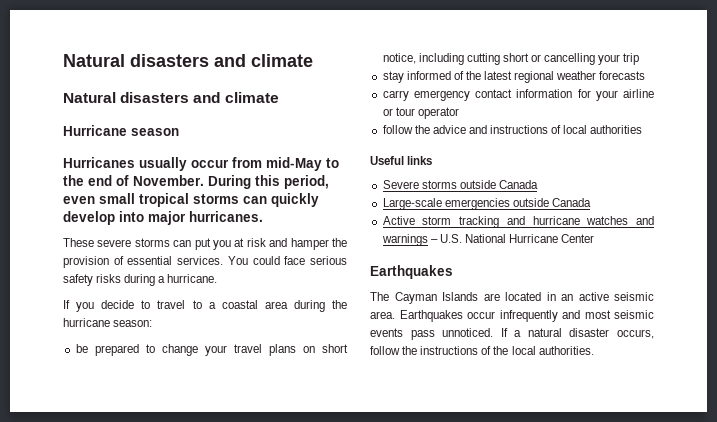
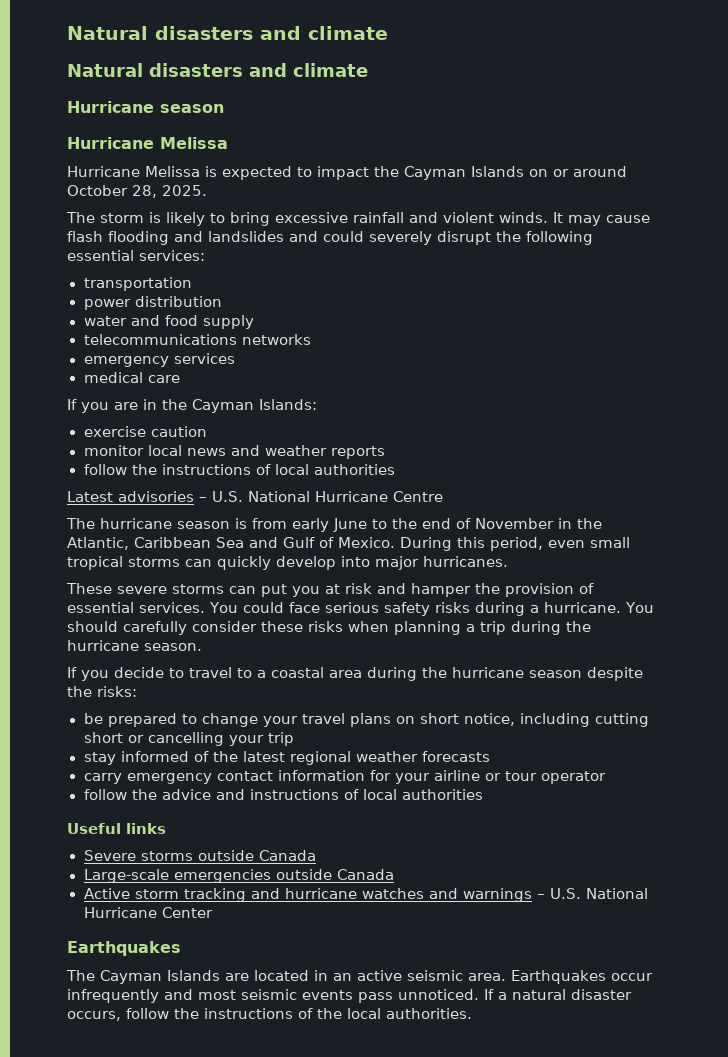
[63,157,339,171] [63,175,204,186] Hurricanes usually occur from mid-May to the end of November. -> [67,137,228,149] [67,166,627,180] [67,185,207,198] [66,212,650,226] [67,231,593,245] [67,250,205,261] [83,277,192,291] [83,296,222,310] [83,315,254,329] [83,334,311,345] [83,353,235,367] [83,372,180,383] [67,399,317,413] [83,426,207,437] [83,445,385,459] [83,464,395,475] [67,491,443,502] [66,518,602,532] [67,537,395,550] Hurricane Melissa // Hurricane Melissa is expected to impact the Cayman Islands on or around October 28, 2025. // The storm is likely to bring excessive rainfall and violent winds. It may cause flash flooding and landslides and could severely disrupt the following essential services: // transportation // power distribution // water and food supply // telecommunications networks // emergency services // medical care // If you are in the Cayman Islands: // exercise caution // monitor local news and weather reports // follow the instructions of local authorities // Latest advisories – U.S. National Hurricane Centre // The hurricane season is from early June to the end of November in the Atlantic, Caribbean Sea and Gulf of Mexico.
(218, 278) none -> [624,602,654,613] [67,621,591,635] [67,640,202,651] You should carefully consider these risks when planning a trip during the hurricane season.
[113,320,153,327] season: -> [529,667,643,681] [67,686,137,697] season despite the risks:

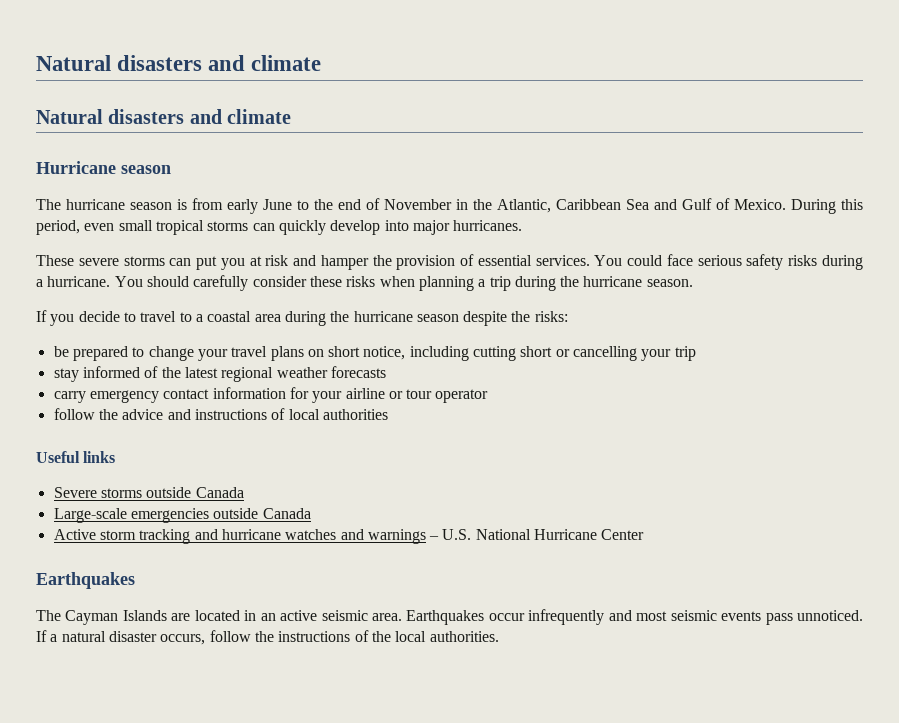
[67,137,228,149] [67,166,627,180] [67,185,207,198] [66,212,650,226] [67,231,593,245] [67,250,205,261] [83,277,192,291] [83,296,222,310] [83,315,254,329] [83,334,311,345] [83,353,235,367] [83,372,180,383] [67,399,317,413] [83,426,207,437] [83,445,385,459] [83,464,395,475] [67,491,443,502] // Hurricane Melissa // Hurricane Melissa is expected to impact the Cayman Islands on or around October 28, 2025. // The storm is likely to bring excessive rainfall and violent winds. It may cause flash flooding and landslides and could severely disrupt the following essential services: // transportation // power distribution // water and food supply // telecommunications networks // emergency services // medical care // If you are in the Cayman Islands: // exercise caution // monitor local news and weather reports // follow the instructions of local authorities // Latest advisories – U.S. National Hurricane Centre -> (171, 169) none

